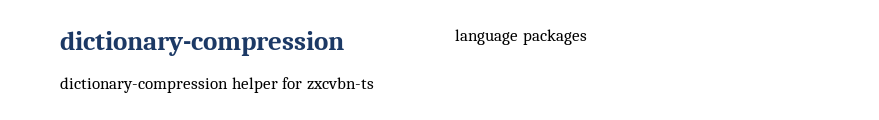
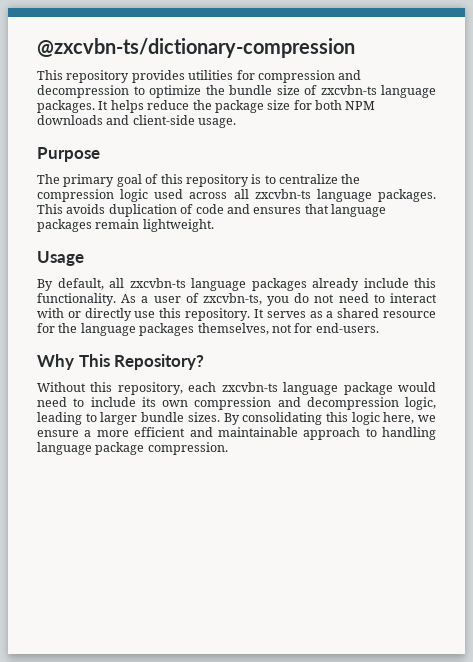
[60,31,344,56] [60,77,374,93] [455,29,587,45] dictionary-compression // dictionary-compression helper for zxcvbn-ts language packages -> [37,38,355,58] [37,70,362,83] [37,85,436,98] [37,100,376,113] [37,115,237,128] [37,147,100,162] [37,174,361,187] [37,189,436,202] [37,204,386,217] [37,219,214,232] [37,251,84,266] [37,278,436,291] [37,293,438,306] [37,308,436,321] [37,323,379,336] [37,354,205,370] [37,382,436,395] [37,397,436,410] [37,412,436,425] [37,427,436,440] [37,442,228,455] @zxcvbn-ts/dictionary-compression // This repository provides utilities for compression and decompression to optimize the bundle size of zxcvbn-ts language packages. It helps reduce the package size for both NPM downloads and client-side usage. // Purpose // The primary goal of this repository is to centralize the compression logic used across all zxcvbn-ts language packages. This avoids duplication of code and ensures that language packages remain lightweight. // Usage // By default, all zxcvbn-ts language packages already include this functionality. As a user of zxcvbn-ts, you do not need to interact with or directly use this repository. It serves as a shared resource for the language packages themselves, not for end-users. // Why This Repository? // Without this repository, each zxcvbn-ts language package would need to include its own compression and decompression logic, leading to larger bundle sizes. By consolidating this logic here, we ensure a more efficient and maintainable approach to handling language package compression.

